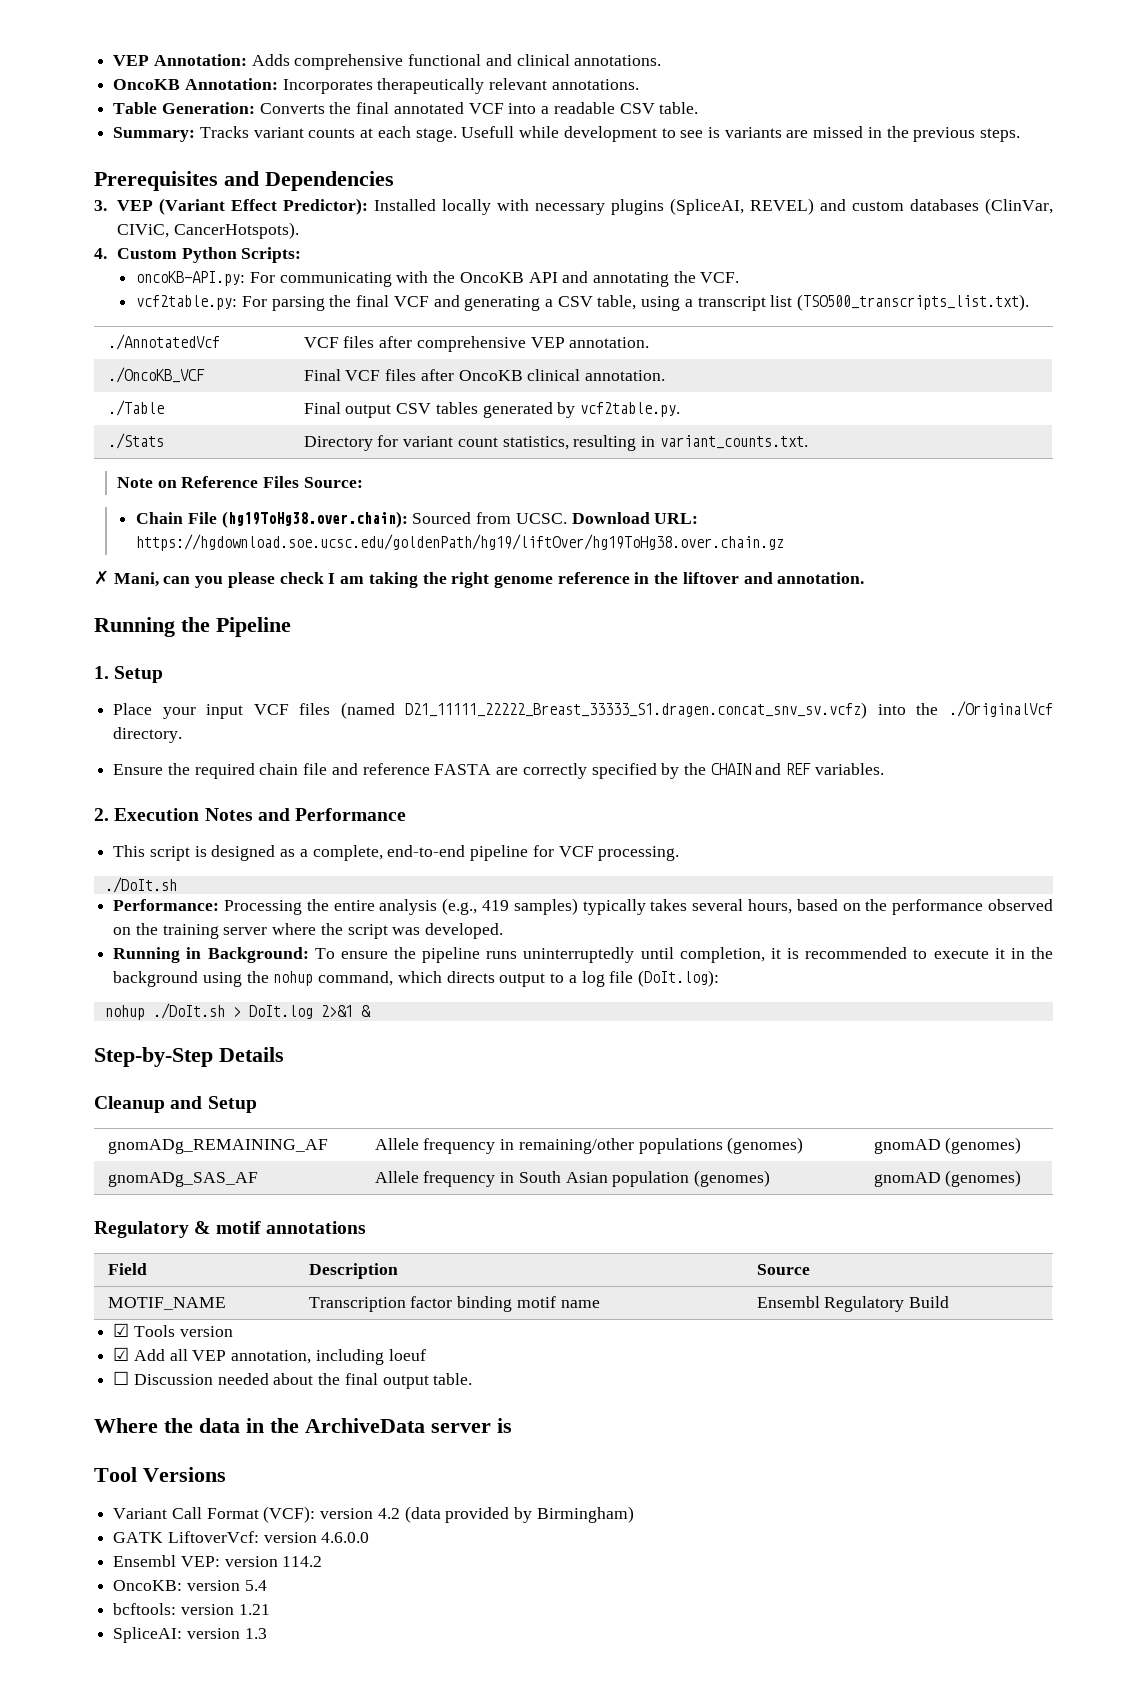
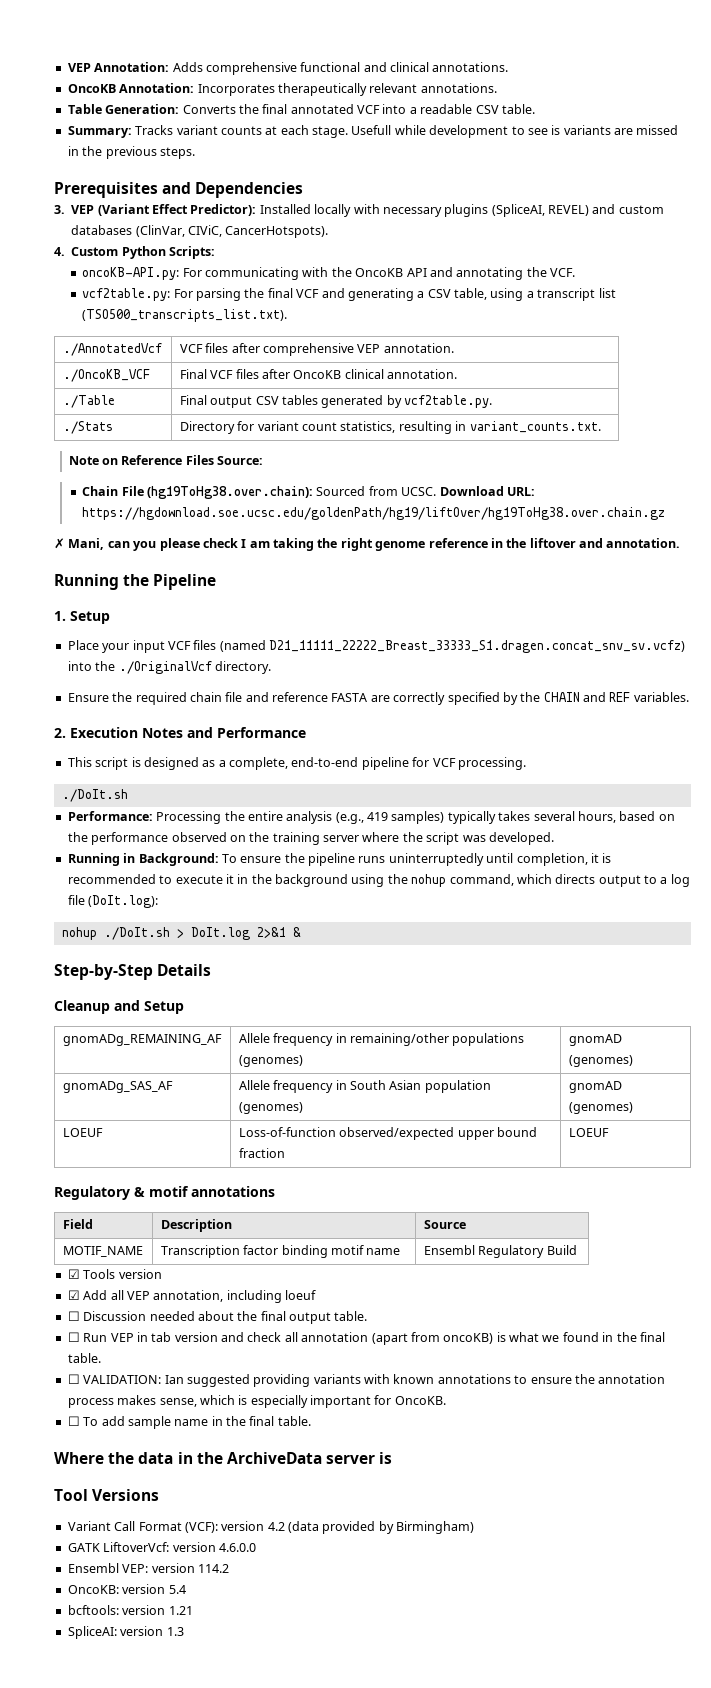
(1022, 1178) none -> [62,1128,103,1137] [238,1127,538,1140] [238,1148,285,1158] [568,1128,609,1137] // LOEUF | Loss-of-function observed/expected upper bound fraction | LOEUF
(473, 1379) none -> [67,1332,665,1345] [67,1353,101,1363] [67,1374,666,1387] [67,1395,446,1408] [67,1416,311,1429] // ☐ Run VEP in tab version and check all annotation (apart from oncoKB) is what we found in the final table. // ☐ VALIDATION: Ian suggested providing variants with known annotations to ensure the annotation process makes sense, which is especially important for OncoKB. // ☐ To add sample name in the final table.

